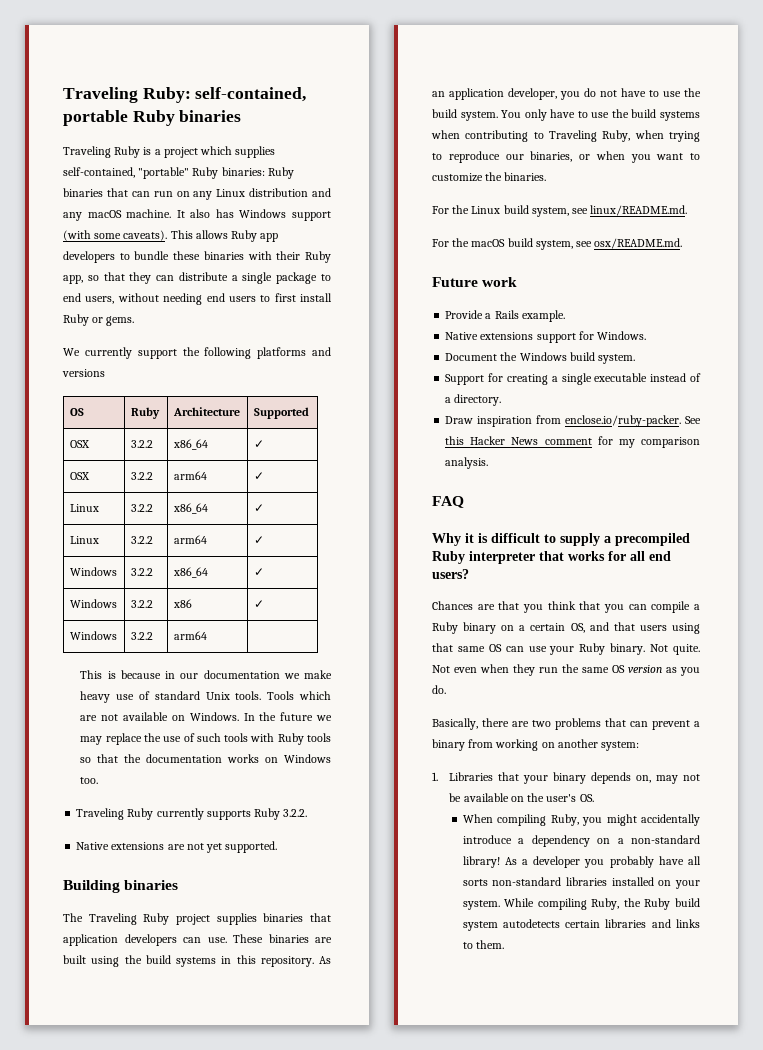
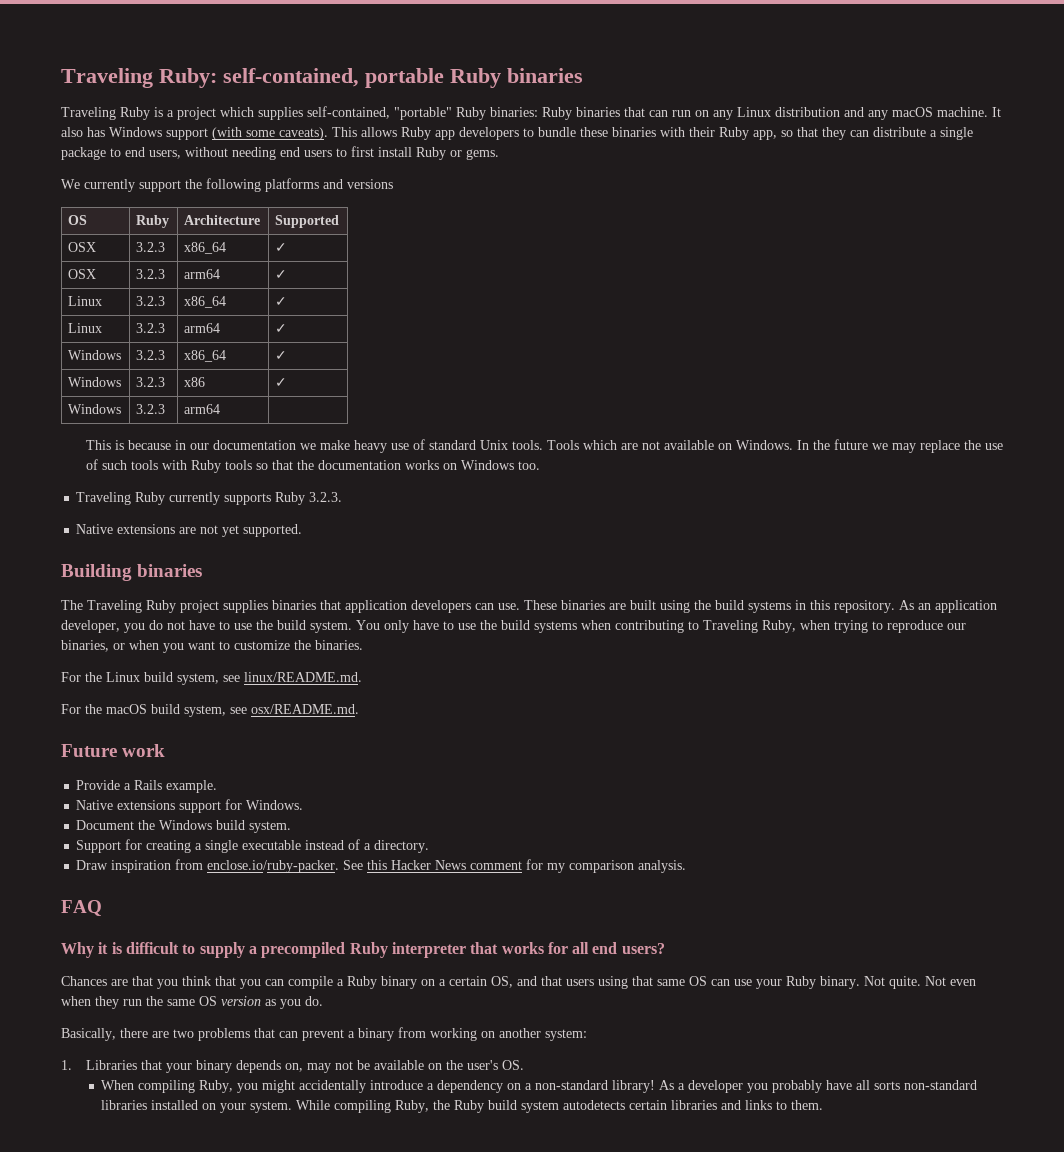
[130,440,153,448] 3.2.2 -> [136,242,166,252] 3.2.3
[130,472,153,480] 3.2.2 -> [136,269,166,279] 3.2.3
[130,504,153,512] 3.2.2 -> [136,296,166,306] 3.2.3
[130,536,153,544] 3.2.2 -> [136,323,166,333] 3.2.3
[130,568,153,576] 3.2.2 -> [136,350,166,360] 3.2.3
[130,600,153,608] 3.2.2 -> [136,377,166,387] 3.2.3
[130,632,153,640] 3.2.2 -> [136,404,166,414] 3.2.3
[283,809,308,817] 3.2.2. -> [309,492,343,502] 3.2.3.

